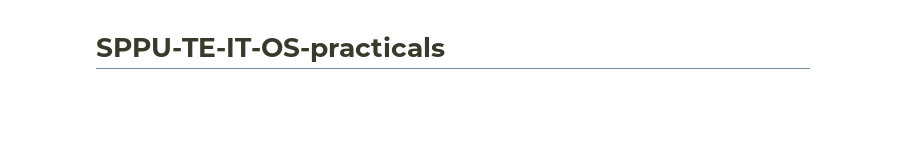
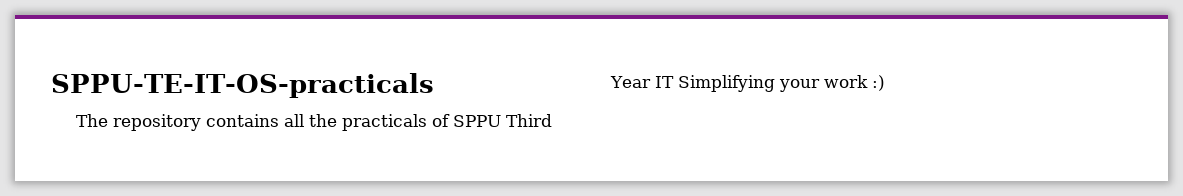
(445, 49) none -> [75,114,552,131] [610,75,885,92] // The repository contains all the practicals of SPPU Third Year IT Simplifying your work :)

